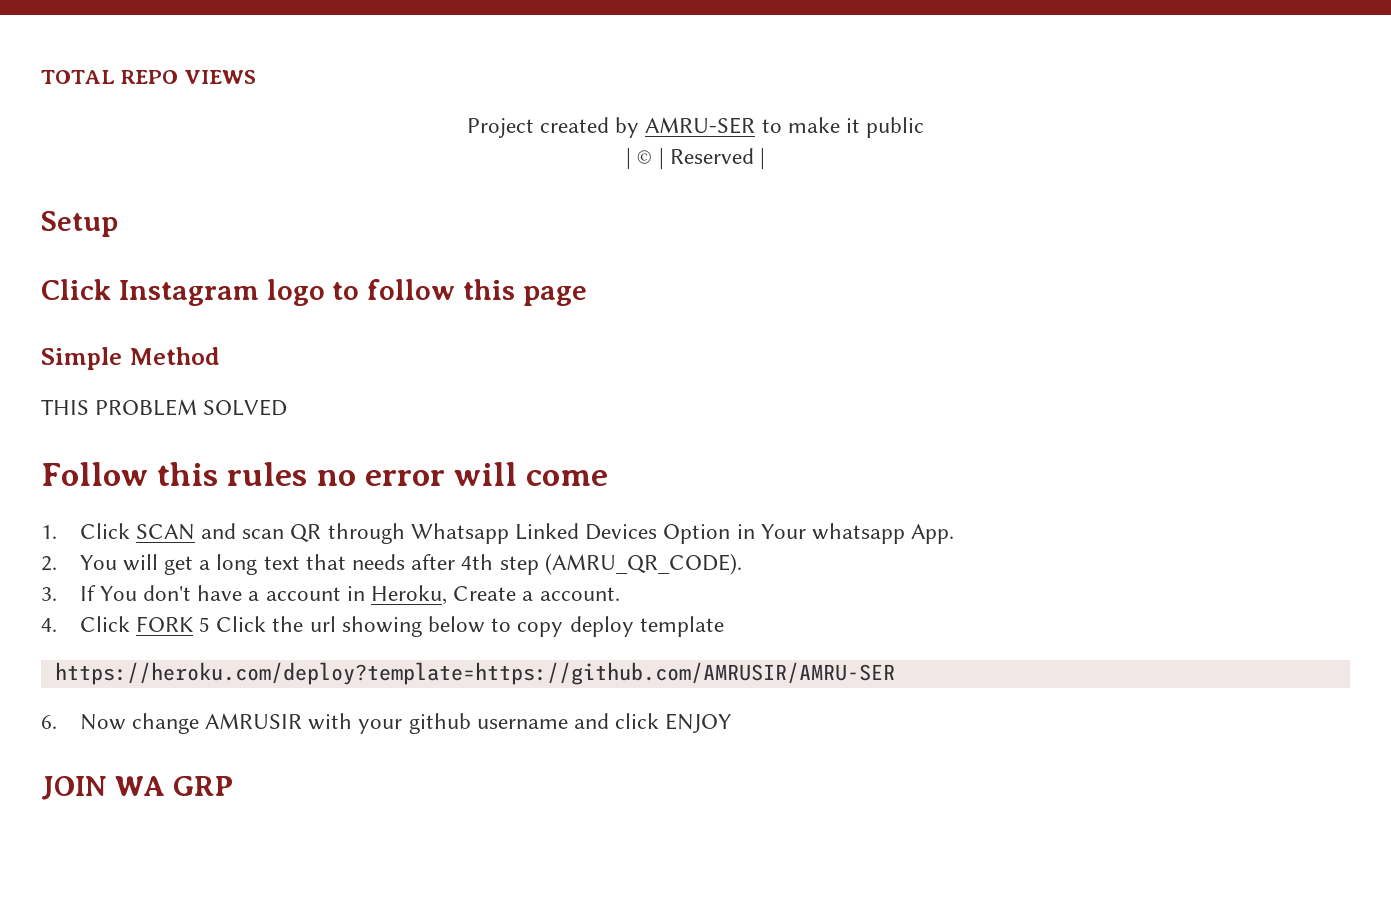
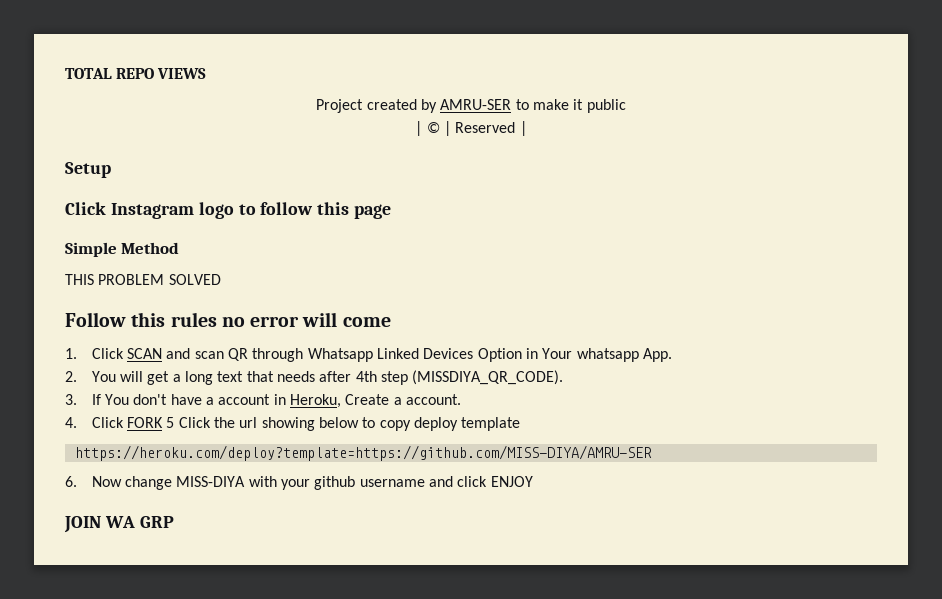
[544,553,742,575] (AMRU_QR_CODE). -> [412,370,564,385] (MISSDIYA_QR_CODE).
[54,662,895,685] https://heroku.com/deploy?template=https://github.com/AMRUSIR/AMRU-SER -> [74,445,652,461] https://heroku.com/deploy?template=https://github.com/MISS-DIYA/AMRU-SER
[205,713,303,729] AMRUSIR -> [176,476,246,487] MISS-DIYA

